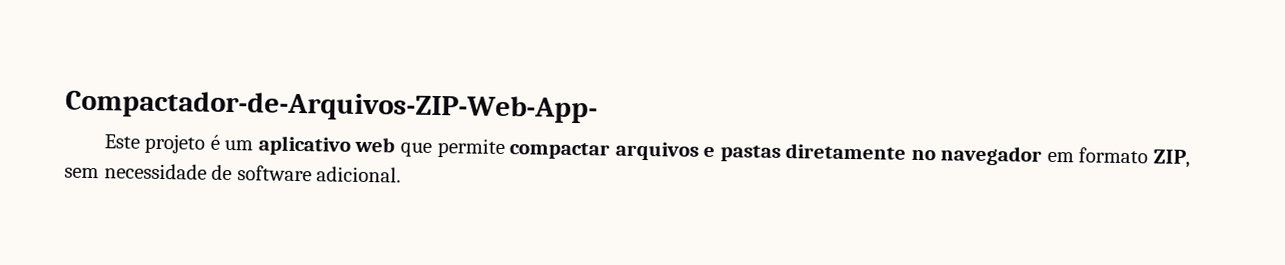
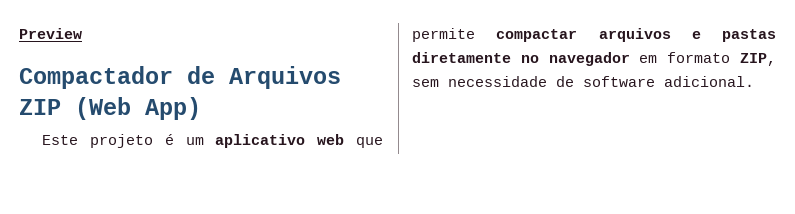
[65,89,598,124] Compactador-de-Arquivos-ZIP-Web-App- -> [19,28,82,39] [19,66,341,89] [19,97,201,120] Preview // Compactador de Arquivos ZIP (Web App)

